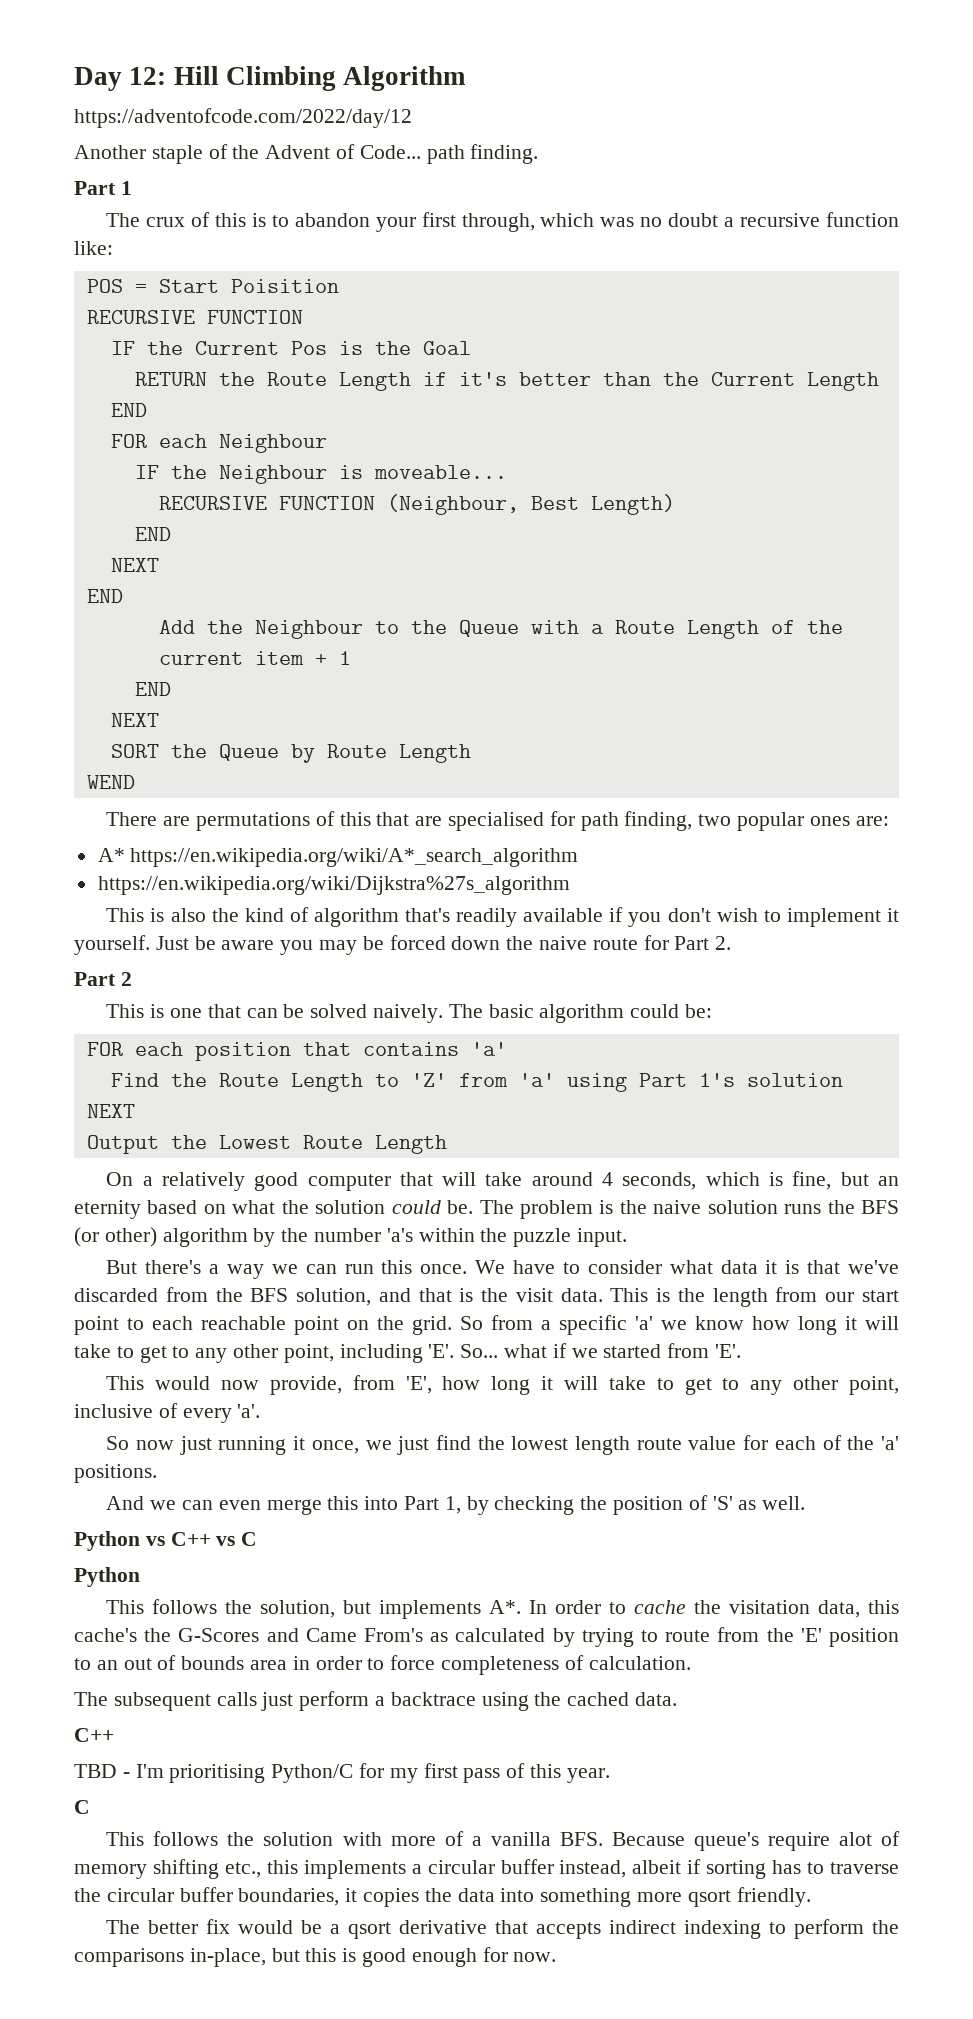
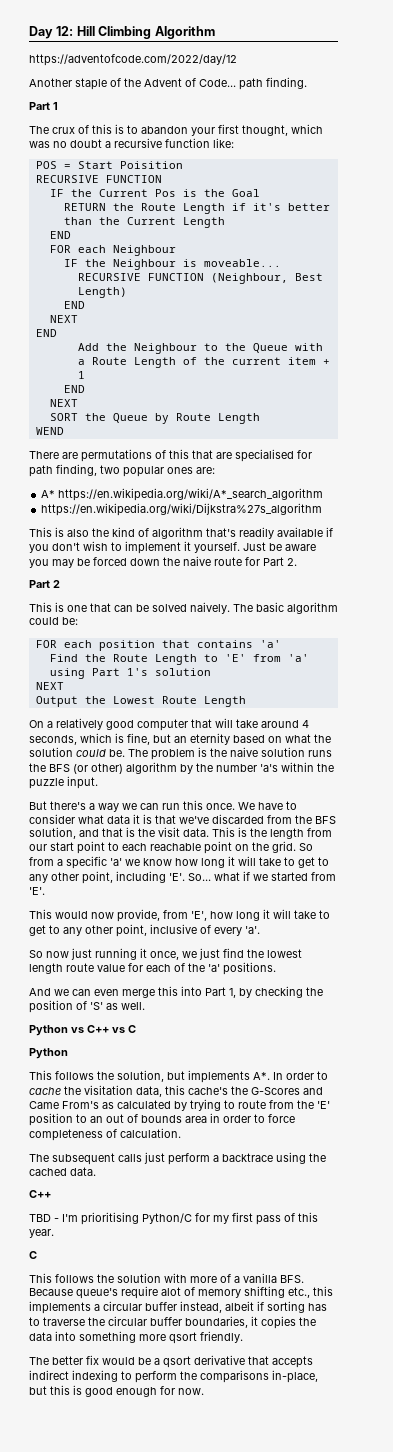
[461,213,535,232] through, -> [242,125,288,136] thought,
[410,1073,447,1087] 'Z' -> [224,654,246,662] 'E'

